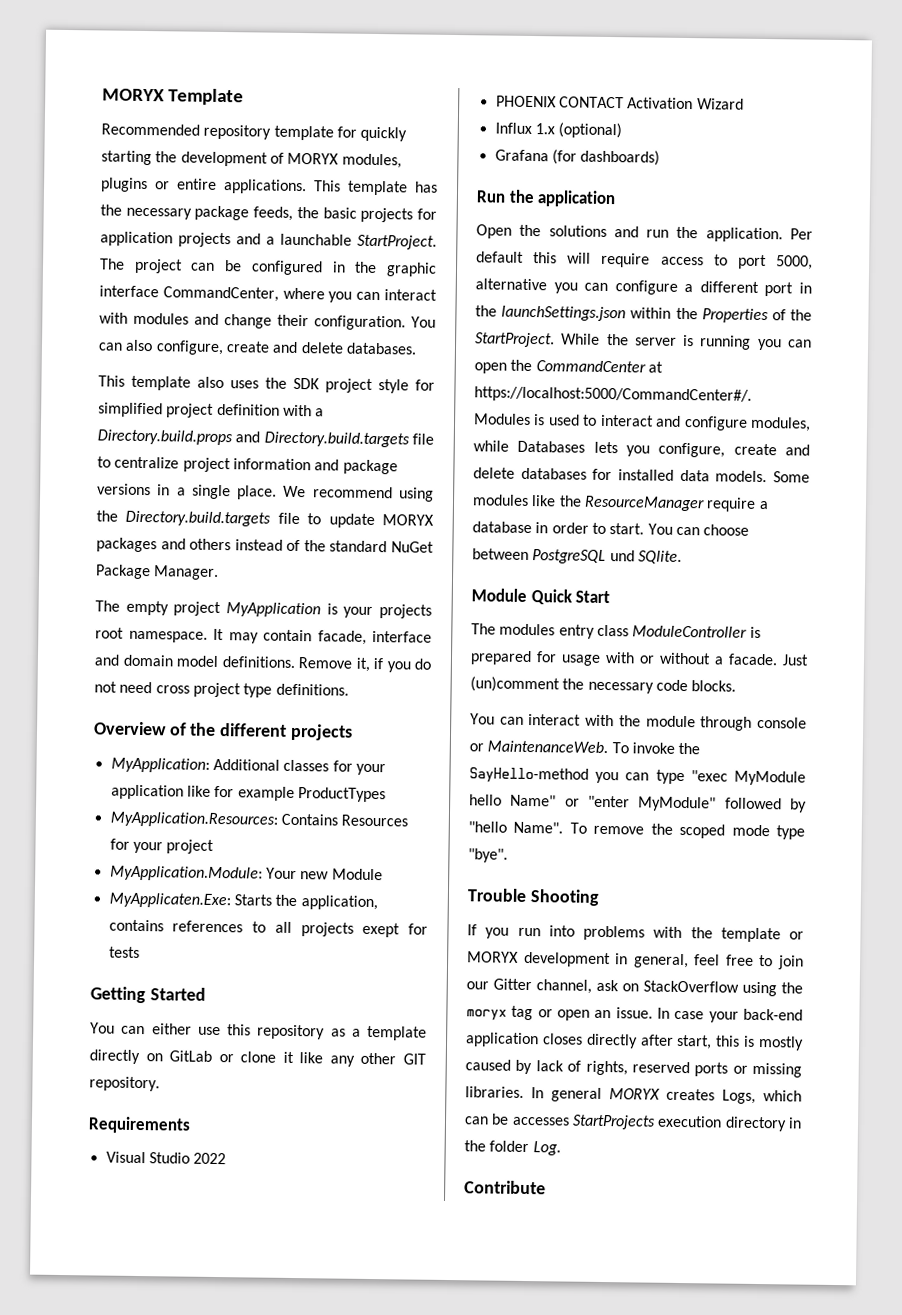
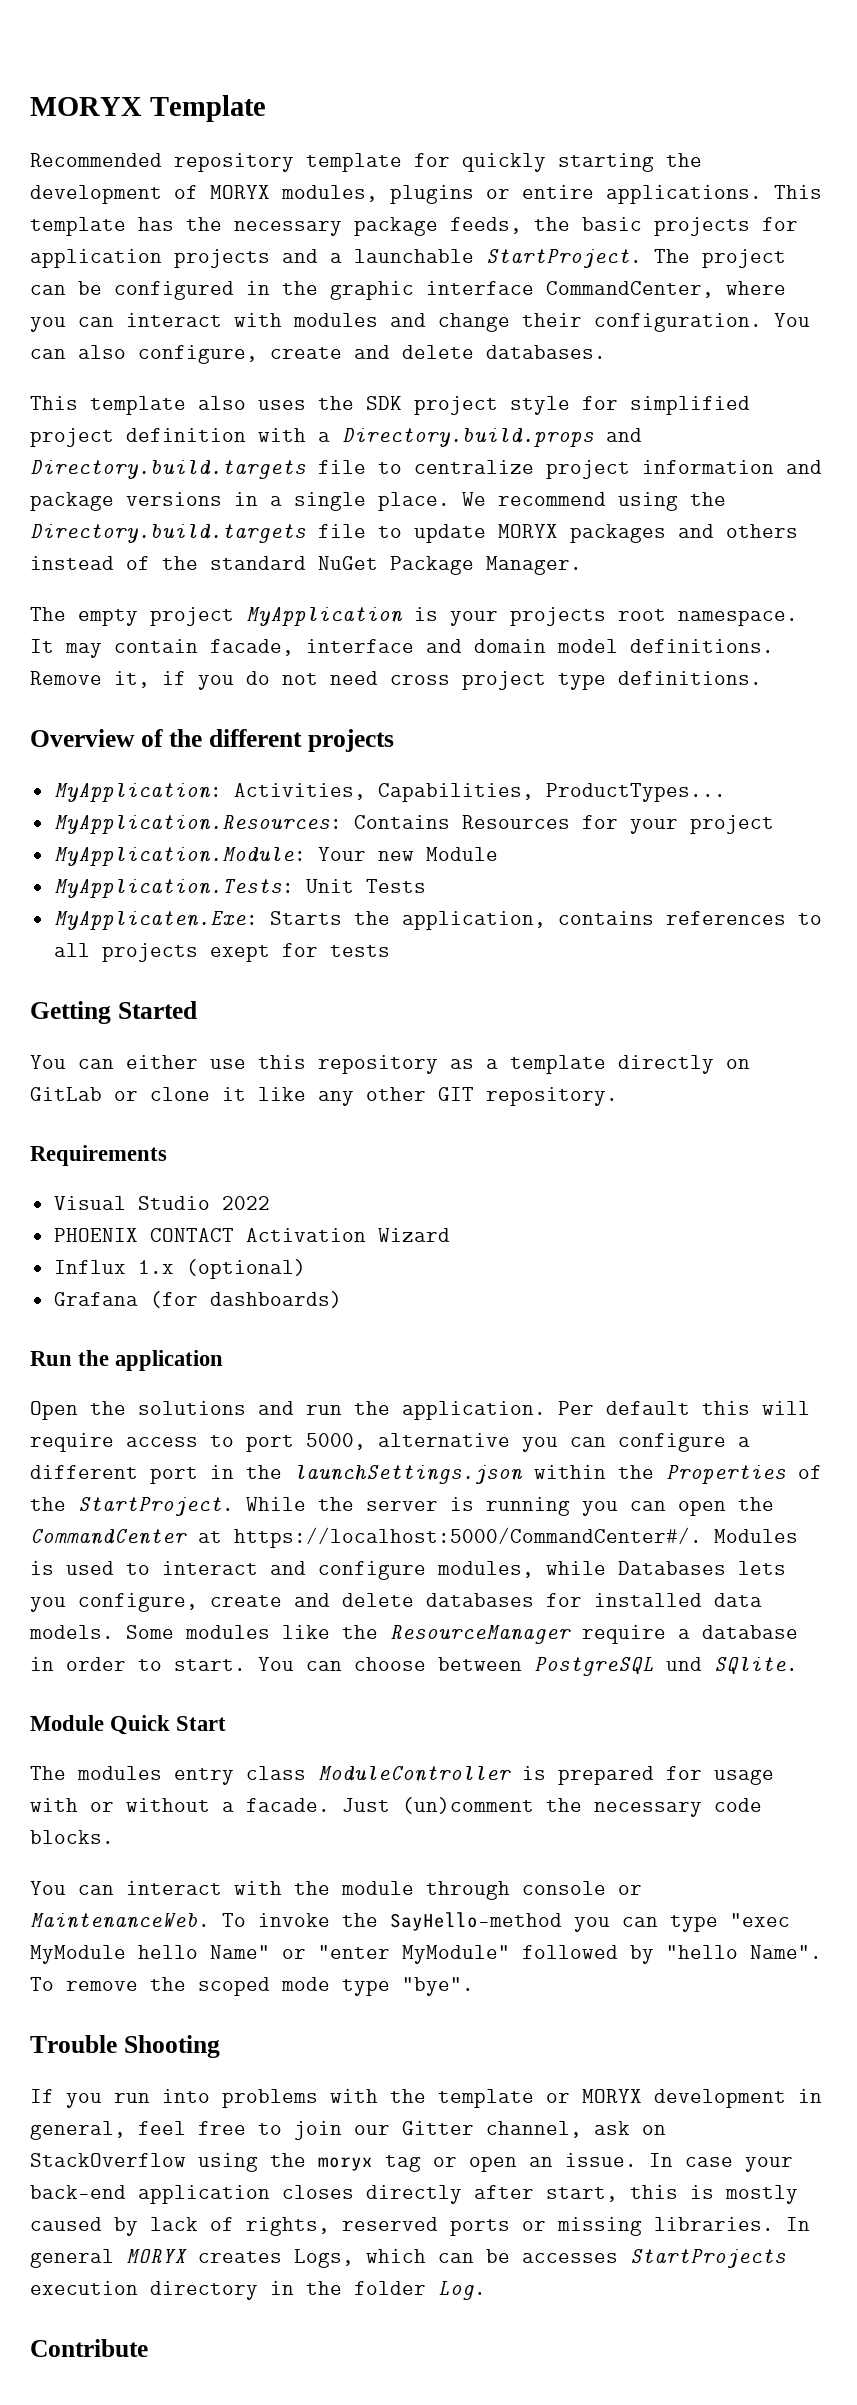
[212,758,386,776] [110,784,386,803] Additional classes for your application like for example ProductTypes -> [233,783,726,802] Activities, Capabilities, ProductTypes...
(383, 874) none -> [53,879,426,898] // MyApplication.Tests: Unit Tests

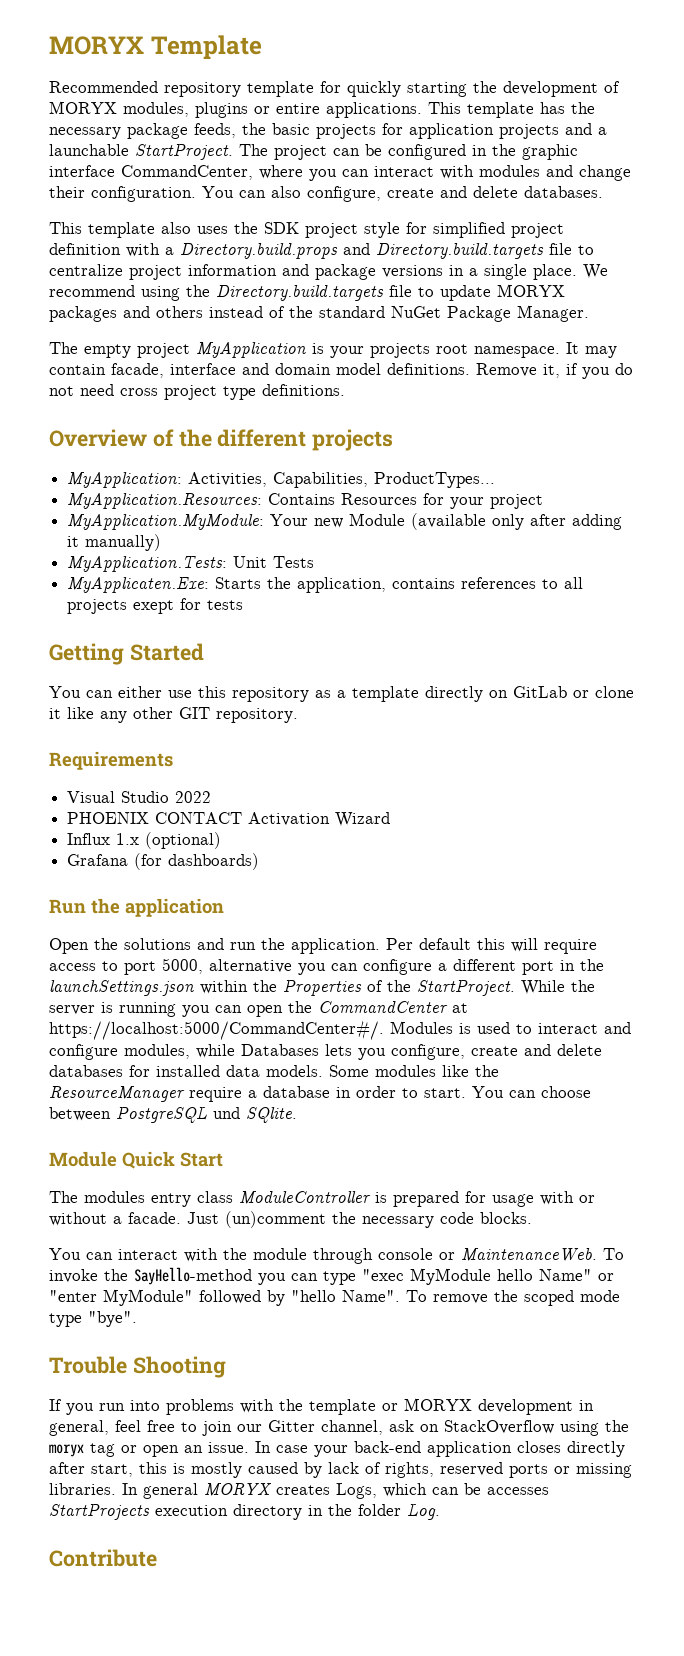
[53,847,306,866] MyApplication.Module: -> [67,514,265,530] MyApplication.MyModule:
(498, 854) none -> [411,513,623,530] [67,534,162,551] (available only after adding it manually)

